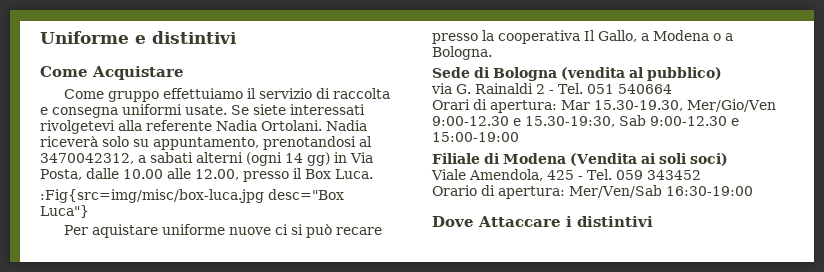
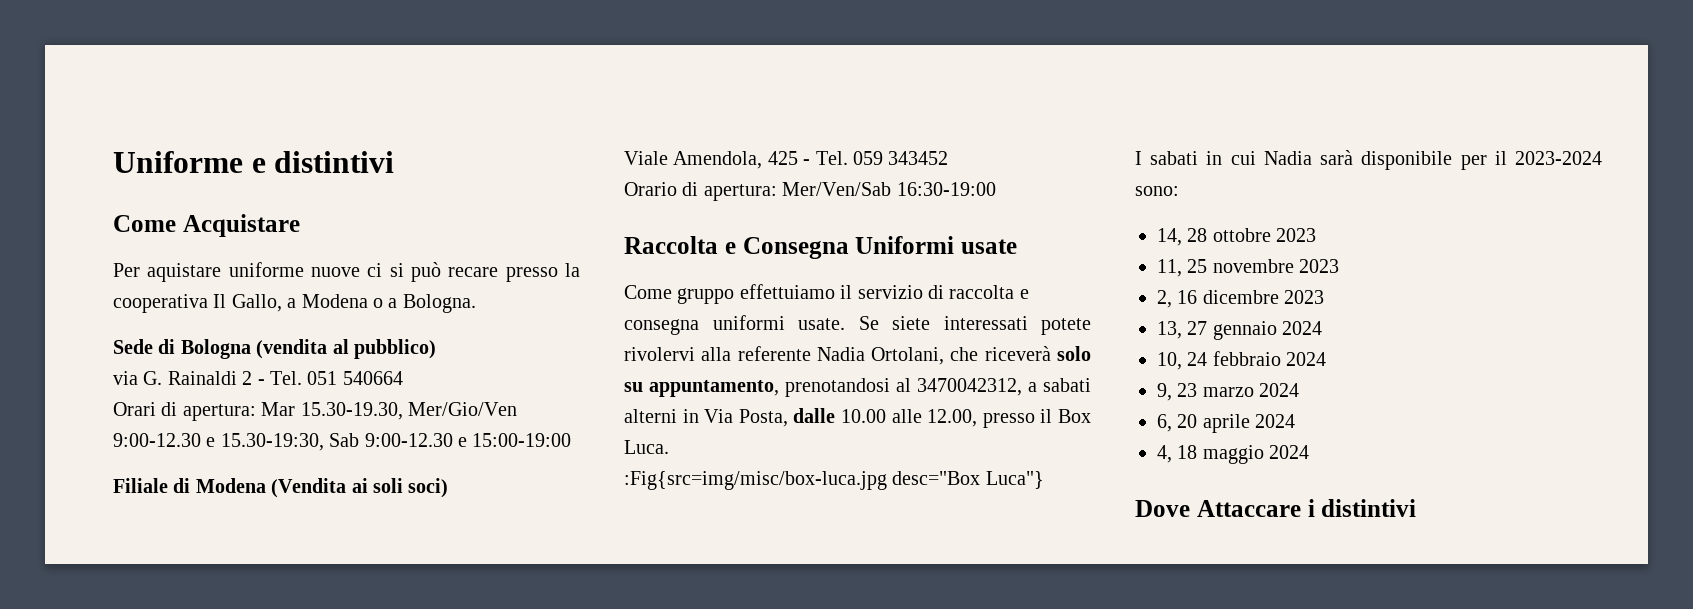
[64,88,391,102] [40,104,365,118] [40,120,367,134] [40,136,372,150] [40,152,373,166] [40,168,373,182] [40,189,344,203] [40,205,89,218] // Come gruppo effettuiamo il servizio di raccolta e consegna uniformi usate. Se siete interessati rivolgetevi alla referente Nadia Ortolani. Nadia riceverà solo su appuntamento, prenotandosi al 3470042312, a sabati alterni (ogni 14 gg) in Via Posta, dalle 10.00 alle 12.00, presso il Box Luca. // :Fig{src=img/misc/box-luca.jpg desc="Box Luca"} -> (300, 225) none
(753, 191) none -> [624,236,1017,259] [624,284,1029,304] [624,315,1091,335] [624,346,1091,365] [624,378,1091,397] [624,408,1091,428] [624,440,669,454] [624,471,1044,490] [1135,150,1602,170] [1135,186,1179,196] [1157,228,1317,246] [1157,259,1340,277] [1157,290,1325,308] [1157,321,1323,340] [1157,351,1327,370] [1157,383,1300,401] [1157,414,1296,433] [1157,445,1310,464] // Raccolta e Consegna Uniformi usate // Come gruppo effettuiamo il servizio di raccolta e consegna uniformi usate. Se siete interessati potete rivolervi alla referente Nadia Ortolani, che riceverà solo su appuntamento, prenotandosi al 3470042312, a sabati alterni in Via Posta, dalle 10.00 alle 12.00, presso il Box Luca. // :Fig{src=img/misc/box-luca.jpg desc="Box Luca"} // I sabati in cui Nadia sarà disponibile per il 2023-2024 sono: // 14, 28 ottobre 2023 // 11, 25 novembre 2023 // 2, 16 dicembre 2023 // 13, 27 gennaio 2024 // 10, 24 febbraio 2024 // 9, 23 marzo 2024 // 6, 20 aprile 2024 // 4, 18 maggio 2024

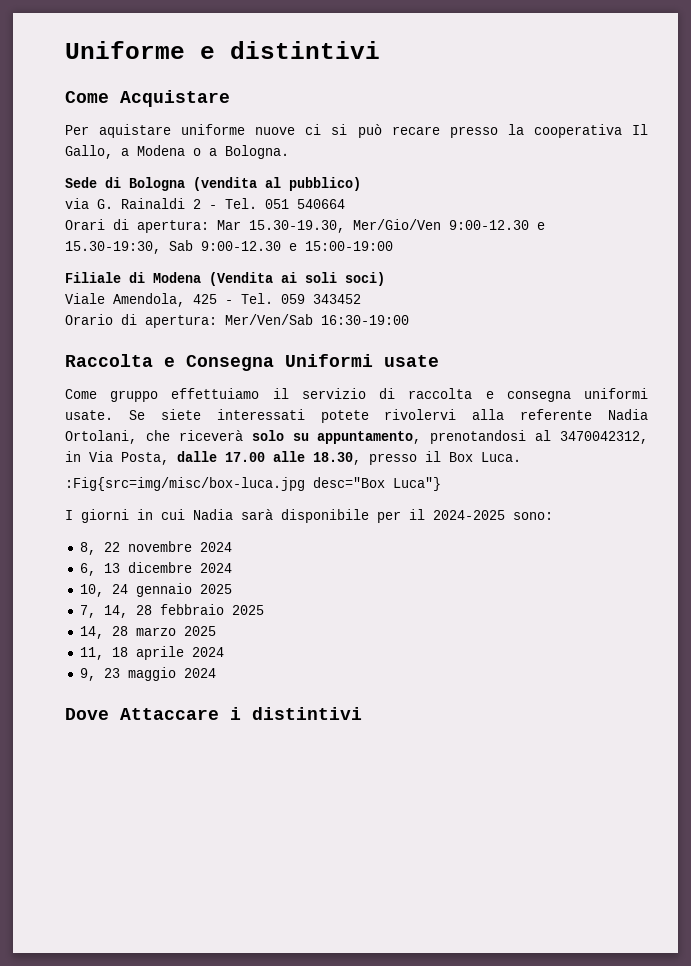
[1028,378,1091,392] [624,409,677,423] a sabati alterni -> (648, 437) none
[841,409,978,427] 10.00 alle 12.00, -> [225,451,361,465] 17.00 alle 18.30,
[1150,151,1199,165] sabati -> [81,509,129,523] giorni
[1515,151,1602,165] 2023-2024 -> [433,510,505,520] 2024-2025
[1157,228,1317,246] [1157,259,1340,277] [1157,290,1325,308] [1157,321,1323,340] [1157,351,1327,370] [1157,383,1300,401] [1157,414,1296,433] [1157,445,1198,463] 14, 28 ottobre 2023 // 11, 25 novembre 2023 // 2, 16 dicembre 2023 // 13, 27 gennaio 2024 // 10, 24 febbraio 2024 // 9, 23 marzo 2024 // 6, 20 aprile 2024 // 4, 18 -> [79,541,232,555] [79,562,232,576] [79,583,232,597] [79,604,264,618] [79,626,216,639] [79,646,224,660] [79,668,120,681] 8, 22 novembre 2024 // 6, 13 dicembre 2024 // 10, 24 gennaio 2025 // 7, 14, 28 febbraio 2025 // 14, 28 marzo 2025 // 11, 18 aprile 2024 // 9, 23

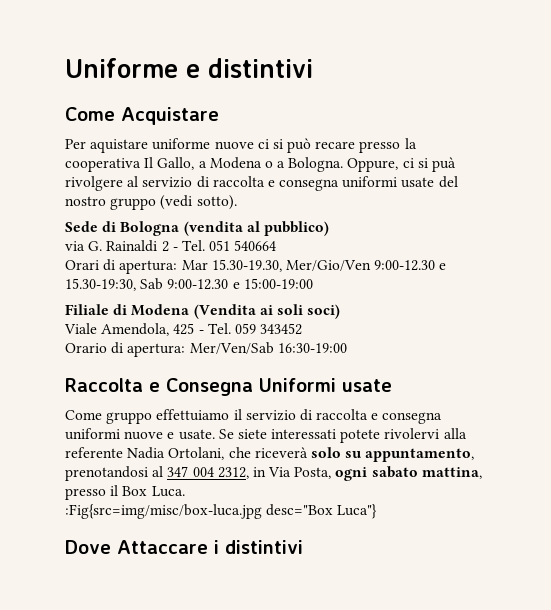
(289, 152) none -> [347,157,457,172] [65,176,458,191] [65,195,237,210] Oppure, ci si puà rivolgere al servizio di raccolta e consegna uniformi usate del nostro gruppo (vedi sotto).
(648, 393) none -> [124,431,175,440] nuove e
[560,431,648,444] [65,451,361,465] 3470042312, in Via Posta, dalle 17.00 alle 18.30, -> [167,466,482,481] 347 004 2312, in Via Posta, ogni sabato mattina,
[65,509,553,523] [79,541,232,555] [79,562,232,576] [79,583,232,597] [79,604,264,618] [79,626,216,639] [79,646,224,660] [79,667,216,681] // I giorni in cui Nadia sarà disponibile per il 2024-2025 sono: // 8, 22 novembre 2024 // 6, 13 dicembre 2024 // 10, 24 gennaio 2025 // 7, 14, 28 febbraio 2025 // 14, 28 marzo 2025 // 11, 18 aprile 2024 // 9, 23 maggio 2024 -> (378, 511) none

